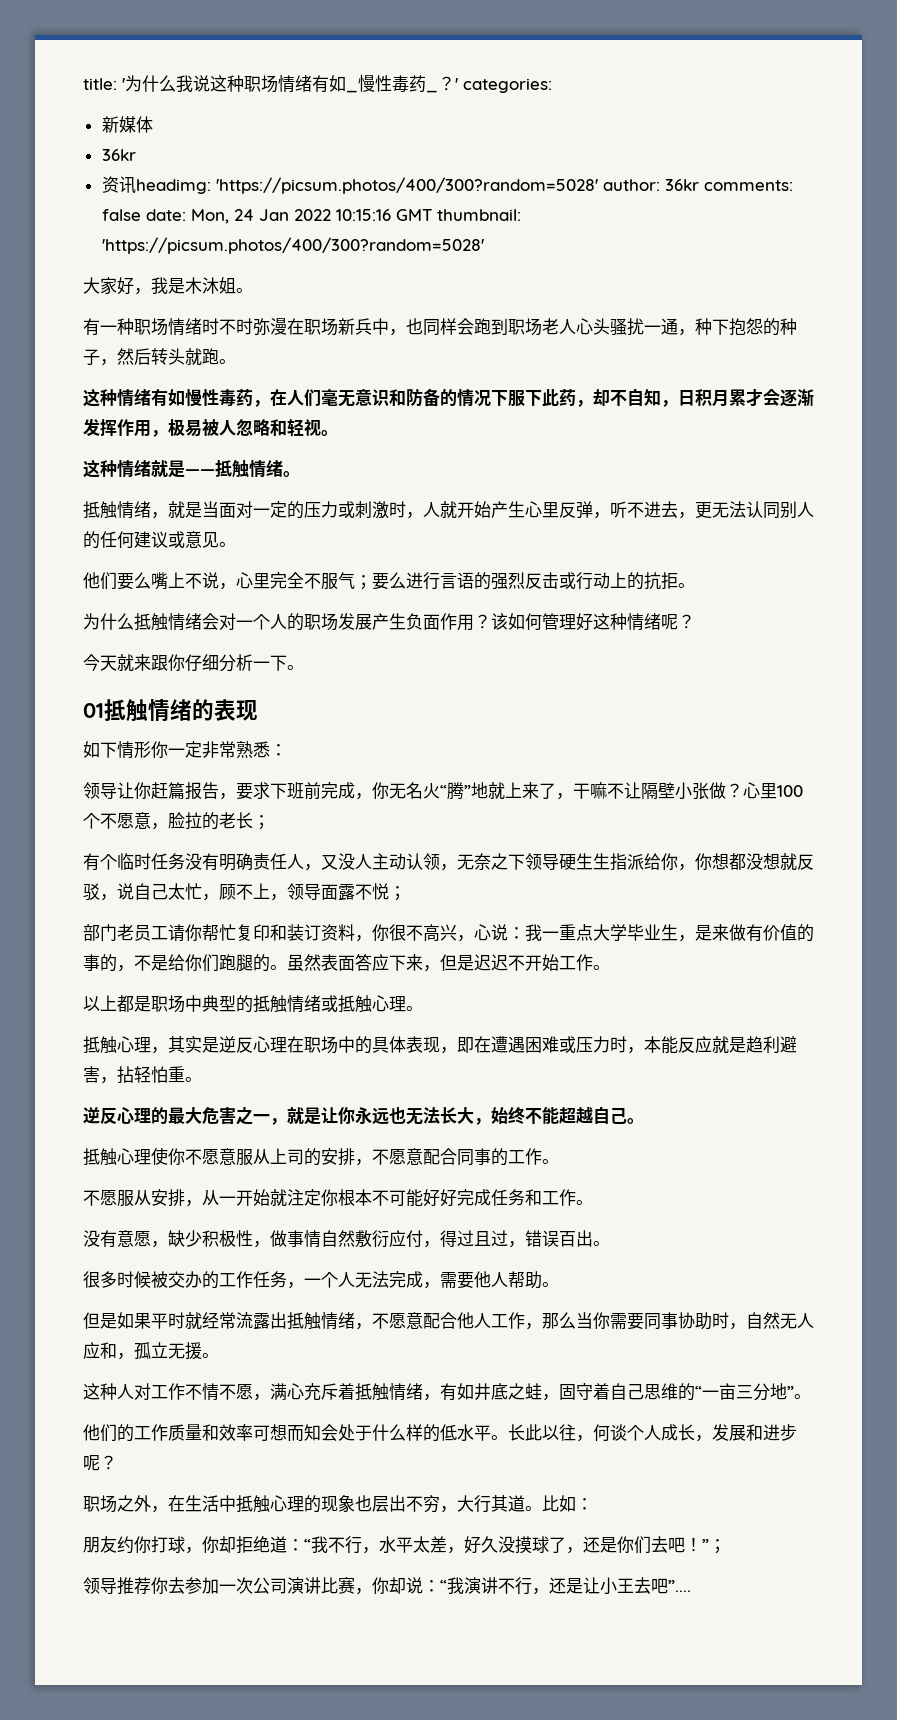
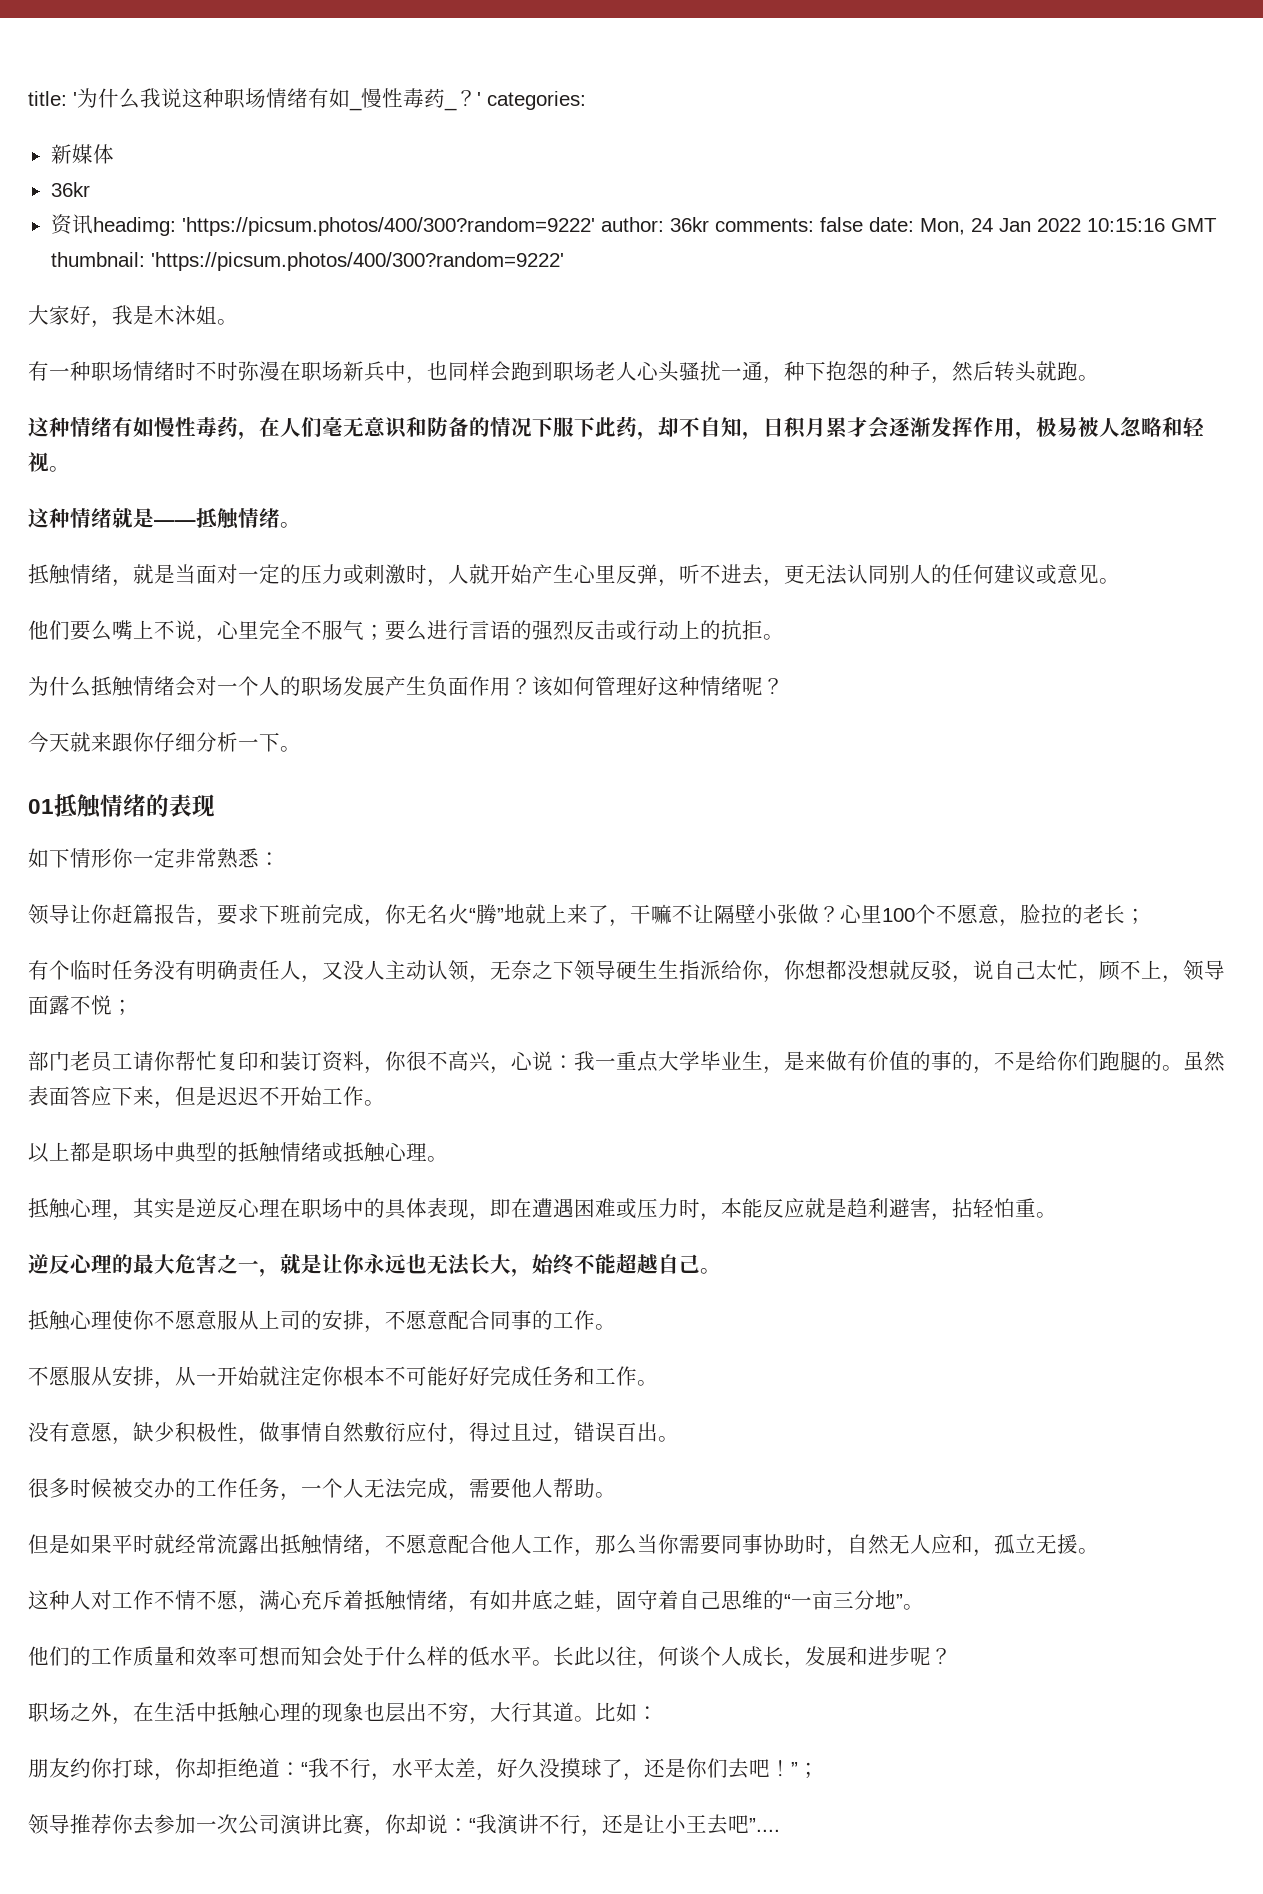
[215,177,598,194] 'https://picsum.photos/400/300?random=5028' -> [181,217,595,236] 'https://picsum.photos/400/300?random=9222'
[101,237,484,254] 'https://picsum.photos/400/300?random=5028' -> [150,252,564,271] 'https://picsum.photos/400/300?random=9222'

